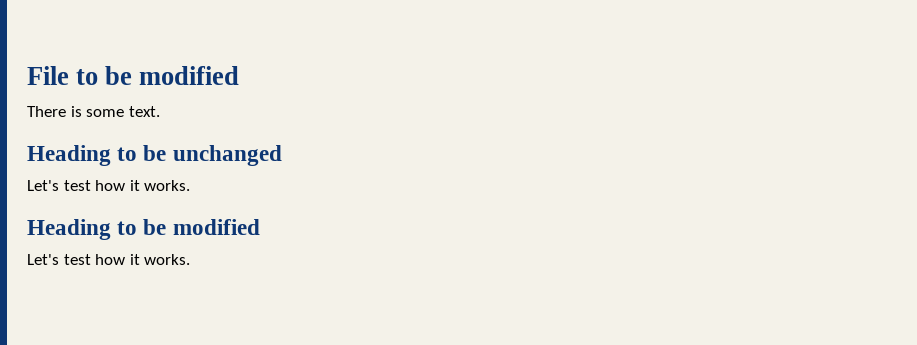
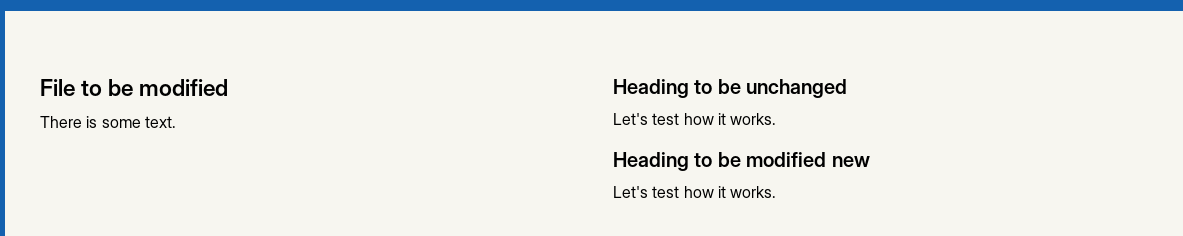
(260, 227) none -> [831,156,870,167] new

